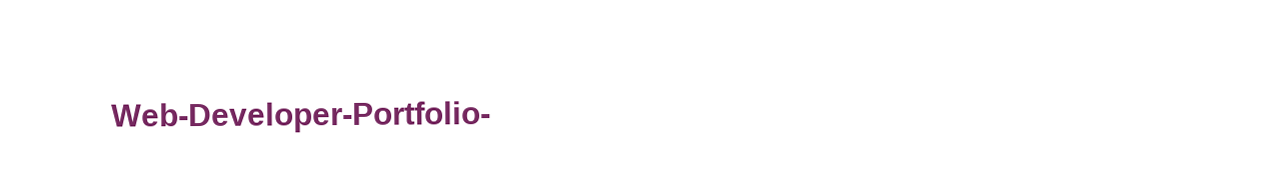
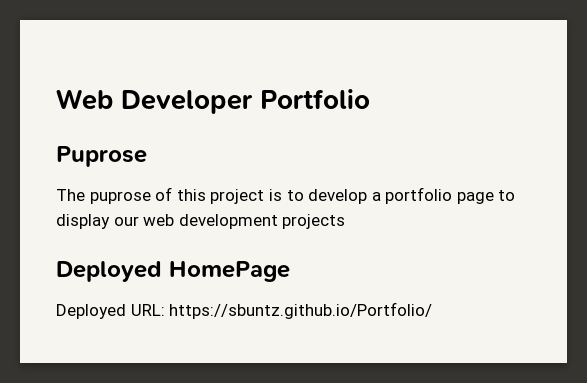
[111,101,491,134] Web-Developer-Portfolio- -> [56,89,370,114] [56,146,147,167] [56,187,516,204] [56,214,346,229] [56,261,290,282] [56,302,433,319] Web Developer Portfolio // Puprose // The puprose of this project is to develop a portfolio page to display our web development projects // Deployed HomePage // Deployed URL: https://sbuntz.github.io/Portfolio/

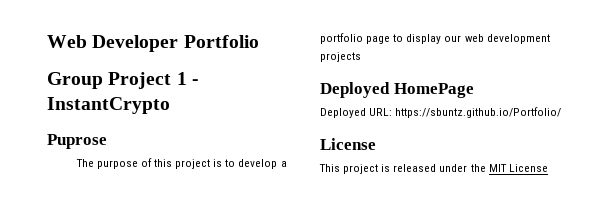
(370, 99) none -> [47,72,199,89] [47,97,170,114] // Group Project 1 - InstantCrypto
[89,191,151,204] puprose -> [96,160,138,169] purpose
(433, 310) none -> [320,138,376,150] [319,164,548,174] // License // This project is released under the MIT License

